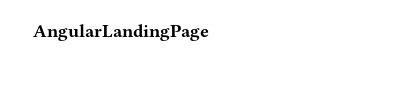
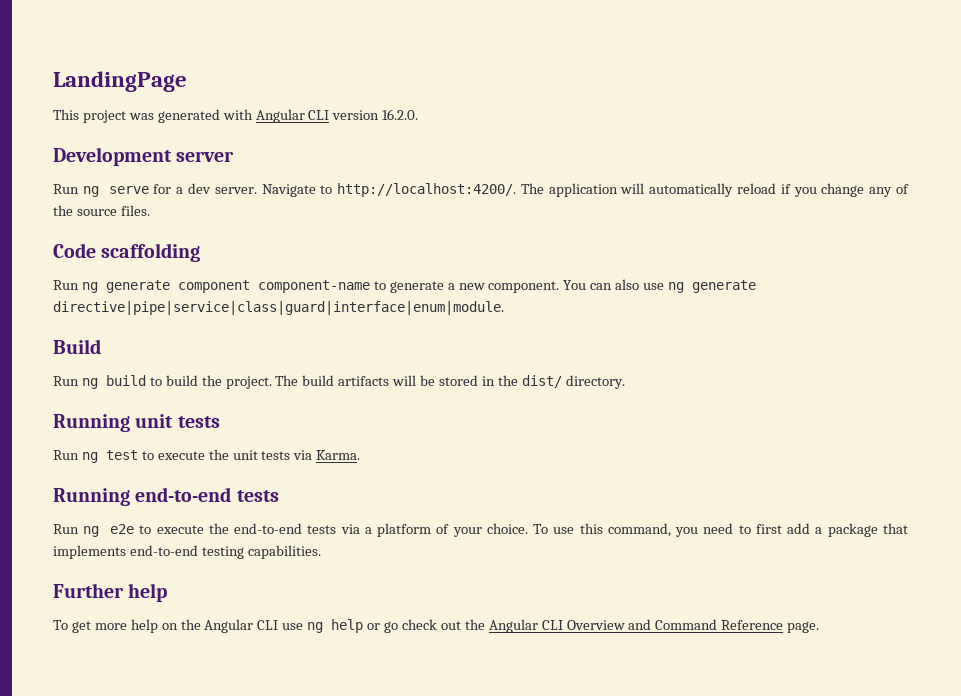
[33,24,209,41] AngularLandingPage -> [53,71,187,92] [53,109,419,123] [53,147,235,166] [53,183,910,197] [53,205,150,216] [53,243,201,262] [53,279,757,293] [53,301,504,315] [53,339,101,354] [53,375,625,389] [53,414,220,432] [53,449,361,463] [53,487,279,506] [53,523,908,537] [53,545,321,559] [53,583,168,602] [53,619,820,633] LandingPage // This project was generated with Angular CLI version 16.2.0. // Development server // Run ng serve for a dev server. Navigate to http://localhost:4200/. The application will automatically reload if you change any of the source files. // Code scaffolding // Run ng generate component component-name to generate a new component. You can also use ng generate directive|pipe|service|class|guard|interface|enum|module. // Build // Run ng build to build the project. The build artifacts will be stored in the dist/ directory. // Running unit tests // Run ng test to execute the unit tests via Karma. // Running end-to-end tests // Run ng e2e to execute the end-to-end tests via a platform of your choice. To use this command, you need to first add a package that implements end-to-end testing capabilities. // Further help // To get more help on the Angular CLI use ng help or go check out the Angular CLI Overview and Command Reference page.

